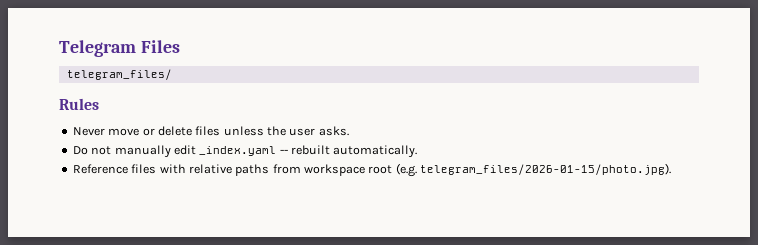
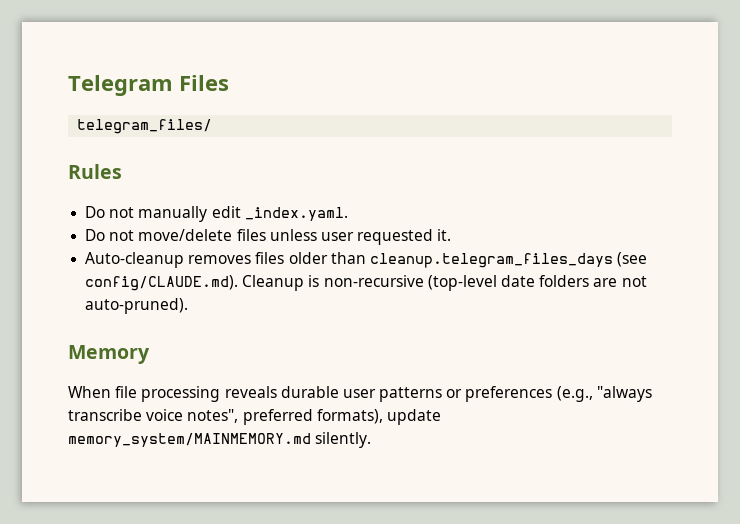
[72,126,349,136] [72,145,418,158] [72,163,672,177] Never move or delete files unless the user asks. // Do not manually edit _index.yaml -- rebuilt automatically. // Reference files with relative paths from workspace root (e.g. telegram_files/2026-01-15/photo.jpg). -> [85,206,348,222] [85,229,452,245] [85,252,648,268] [85,275,647,291] [85,298,189,314] [68,345,150,364] [68,386,652,402] [68,409,441,425] [68,432,372,448] Do not manually edit _index.yaml. // Do not move/delete files unless user requested it. // Auto-cleanup removes files older than cleanup.telegram_files_days (see config/CLAUDE.md). Cleanup is non-recursive (top-level date folders are not auto-pruned). // Memory // When file processing reveals durable user patterns or preferences (e.g., "always transcribe voice notes", preferred formats), update memory_system/MAINMEMORY.md silently.

